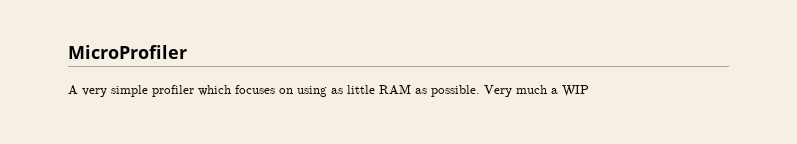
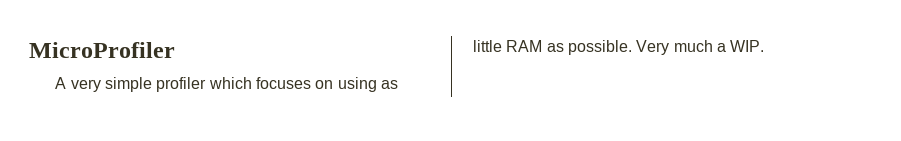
[562,85,589,97] WIP -> [730,40,765,52] WIP.

